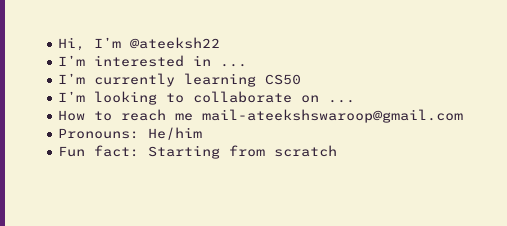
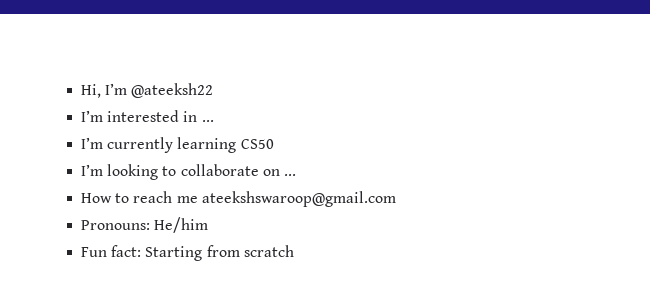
[202,109,464,123] mail-ateekshswaroop@gmail.com -> [201,191,396,207] ateekshswaroop@gmail.com

